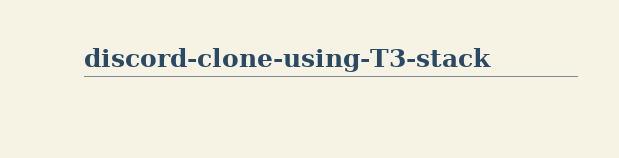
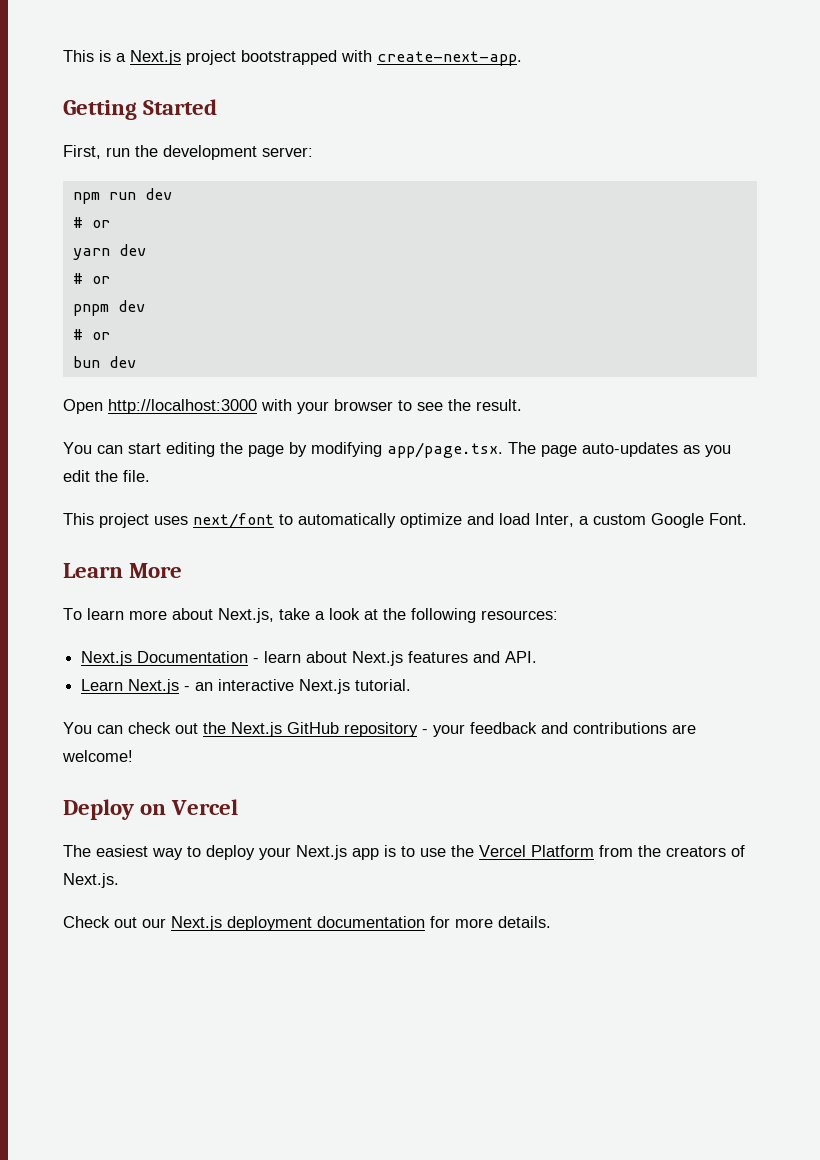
[84,48,491,72] discord-clone-using-T3-stack -> [63,50,522,66] [63,99,218,120] [63,145,313,160] [72,188,172,204] [72,217,110,228] [72,244,146,260] [72,273,110,284] [72,300,145,316] [72,329,110,340] [72,356,136,368] [63,399,522,414] [63,442,731,458] [63,470,150,482] [63,513,747,529] [63,563,183,578] [63,608,558,623] [81,651,538,666] [81,679,412,694] [63,722,696,737] [62,750,133,762] [63,799,239,820] [63,845,745,860] [63,873,119,888] [63,916,551,931] This is a Next.js project bootstrapped with create-next-app. // Getting Started // First, run the development server: // npm run dev // # or // yarn dev // # or // pnpm dev // # or // bun dev // Open http://localhost:3000 with your browser to see the result. // You can start editing the page by modifying app/page.tsx. The page auto-updates as you edit the file. // This project uses next/font to automatically optimize and load Inter, a custom Google Font. // Learn More // To learn more about Next.js, take a look at the following resources: // Next.js Documentation - learn about Next.js features and API. // Learn Next.js - an interactive Next.js tutorial. // You can check out the Next.js GitHub repository - your feedback and contributions are welcome! // Deploy on Vercel // The easiest way to deploy your Next.js app is to use the Vercel Platform from the creators of Next.js. // Check out our Next.js deployment documentation for more details.

